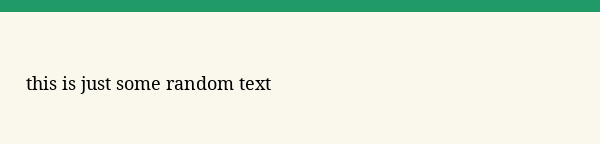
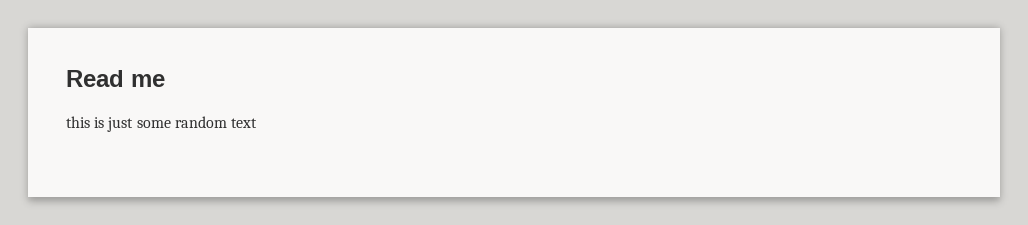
(26, 83) none -> [66,70,165,87] Read me //

